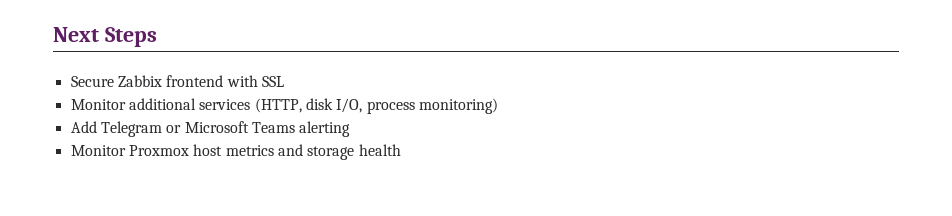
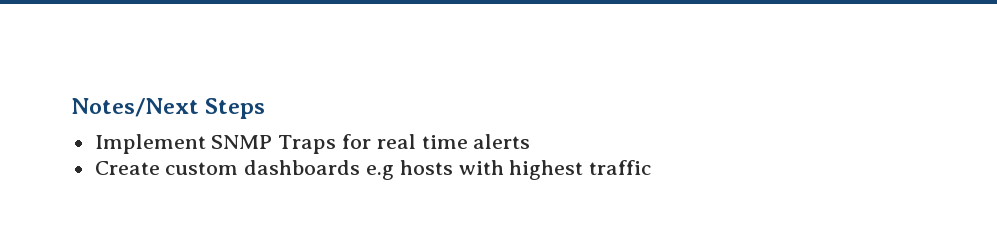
[53,27,99,42] Next -> [71,98,199,117] Notes/Next
[70,75,284,87] [70,98,498,114] [70,121,351,137] [70,144,401,160] Secure Zabbix frontend with SSL // Monitor additional services (HTTP, disk I/O, process monitoring) // Add Telegram or Microsoft Teams alerting // Monitor Proxmox host metrics and storage health -> [94,134,531,154] [94,160,652,180] Implement SNMP Traps for real time alerts // Create custom dashboards e.g hosts with highest traffic

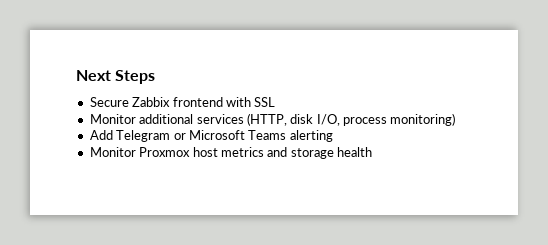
[71,98,199,117] Notes/Next -> [76,70,111,81] Next
[94,134,531,154] [94,160,652,180] Implement SNMP Traps for real time alerts // Create custom dashboards e.g hosts with highest traffic -> [89,97,276,107] [89,113,456,126] [89,130,333,142] [89,147,372,159] Secure Zabbix frontend with SSL // Monitor additional services (HTTP, disk I/O, process monitoring) // Add Telegram or Microsoft Teams alerting // Monitor Proxmox host metrics and storage health

